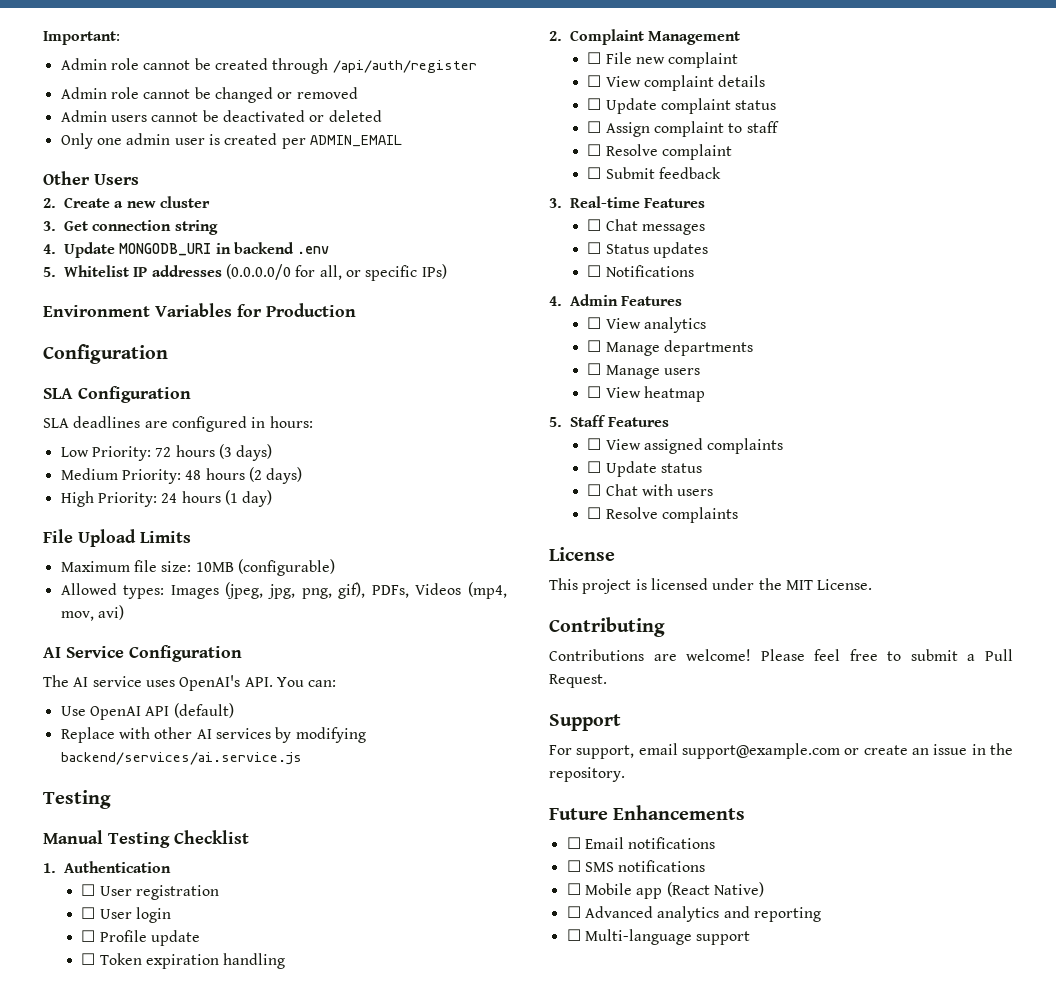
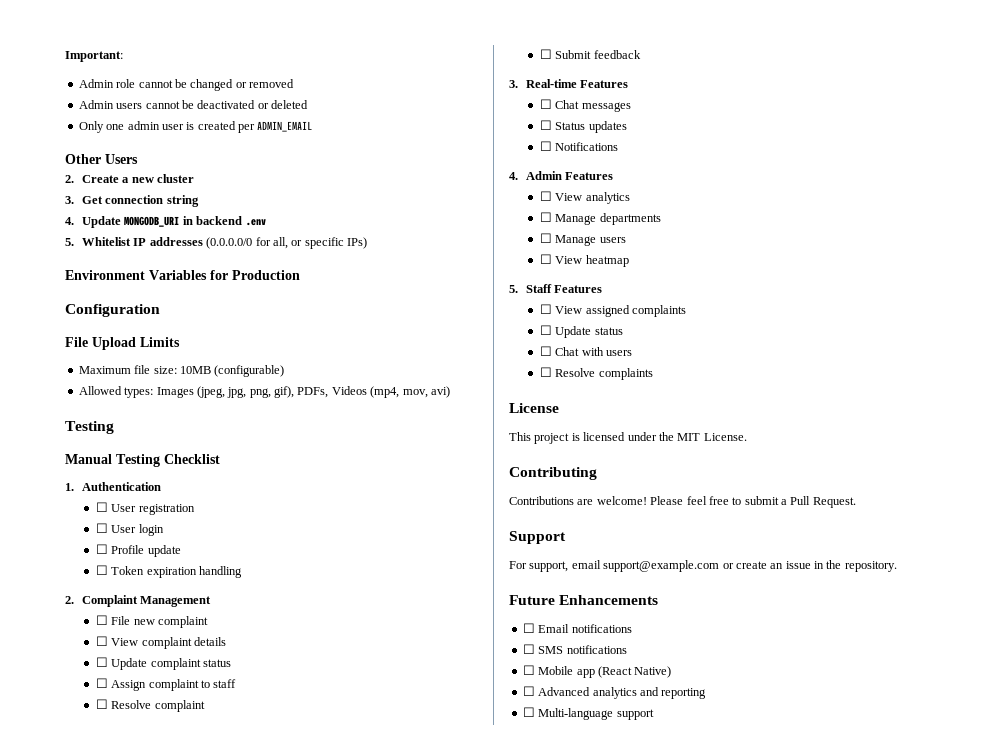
[60,58,477,74] // Admin role cannot be created through /api/auth/register -> (123, 56) none
[43,386,191,403] [43,416,313,432] [60,444,273,461] [60,467,303,484] [60,490,273,507] // SLA Configuration // SLA deadlines are configured in hours: // Low Priority: 72 hours (3 days) // Medium Priority: 48 hours (2 days) // High Priority: 24 hours (1 day) -> (160, 310) none
[43,645,242,662] [43,675,337,691] [60,703,234,720] [60,727,366,743] [60,752,302,765] // AI Service Configuration // The AI service uses OpenAI's API. You can: // Use OpenAI API (default) // Replace with other AI services by modifying backend/services/ai.service.js -> (450, 392) none

